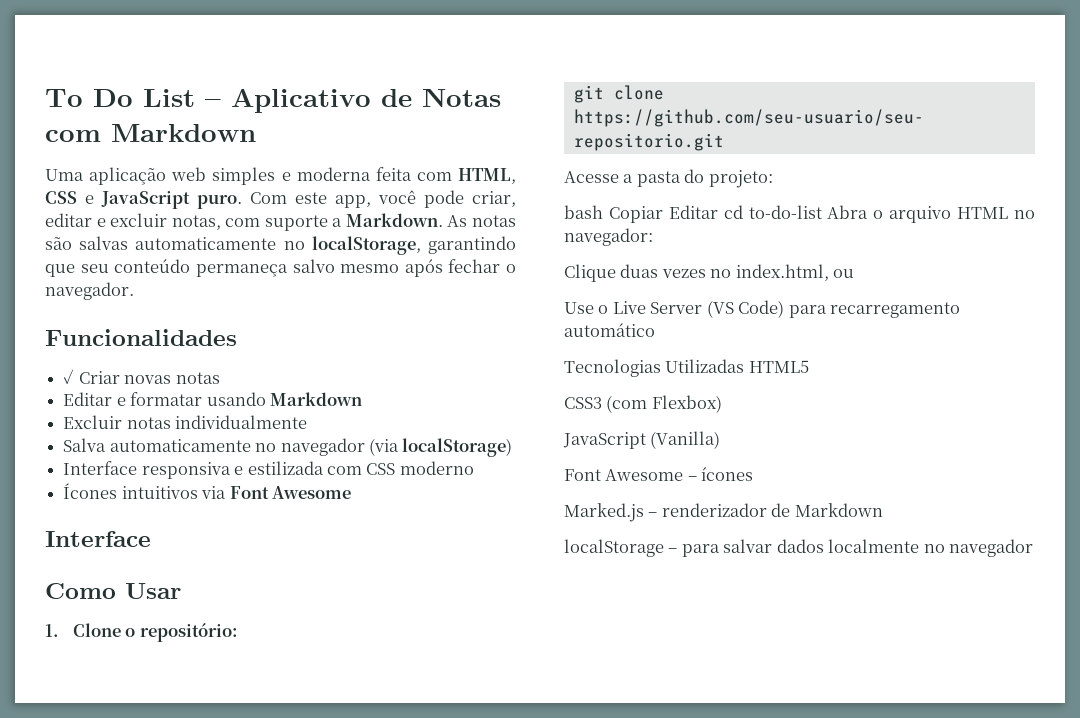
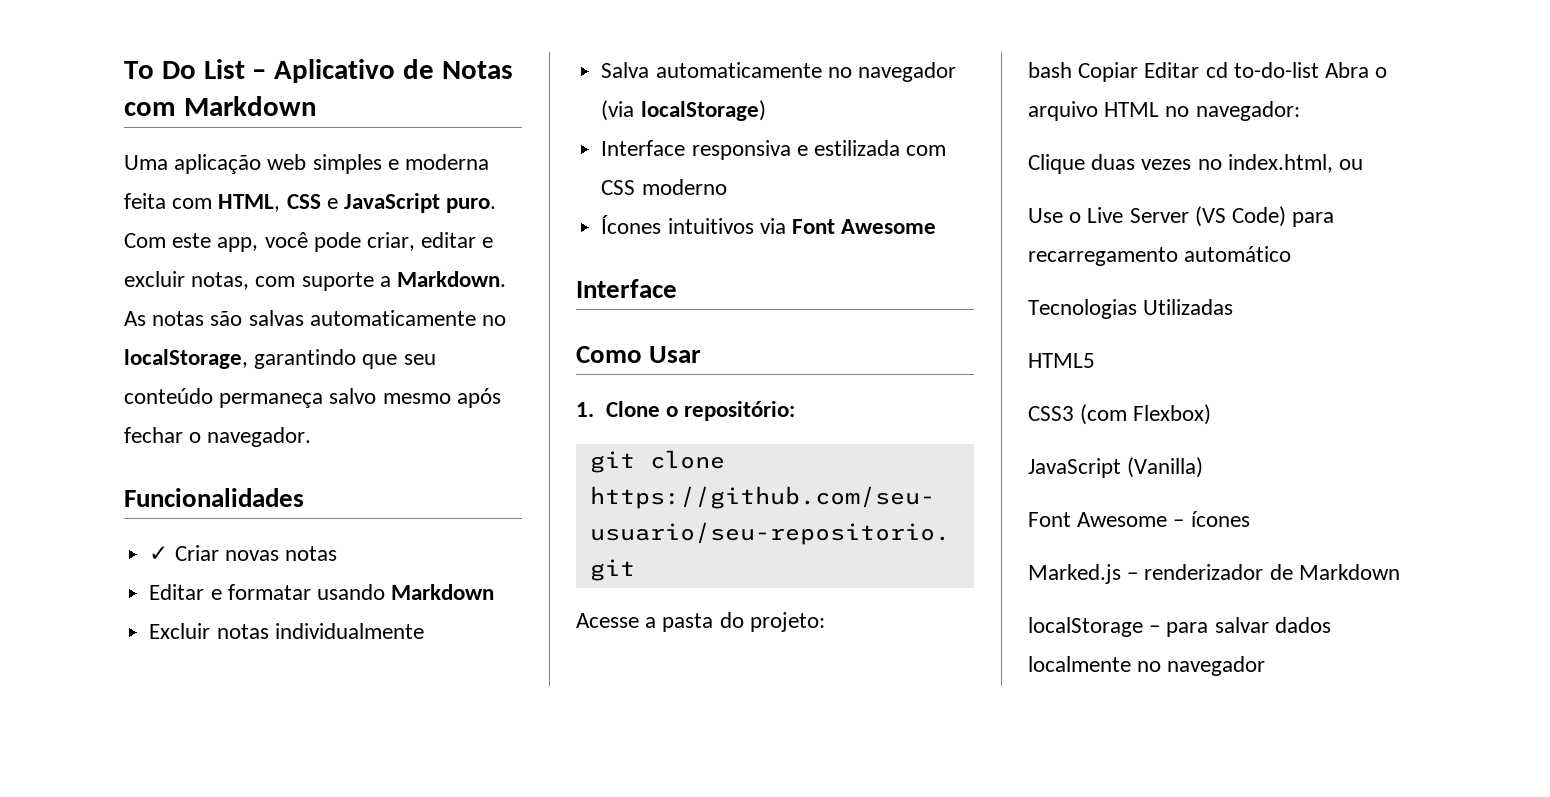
(745, 366) none -> (1234, 307) //

